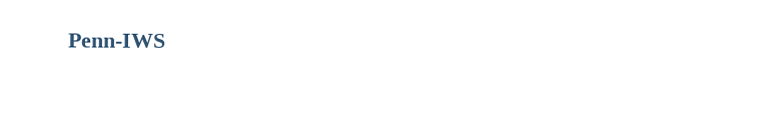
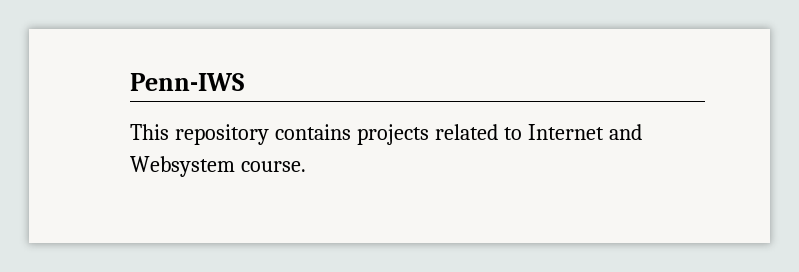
(166, 40) none -> [130,124,642,145] [130,156,306,177] // This repository contains projects related to Internet and Websystem course.

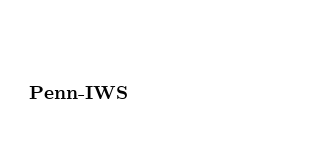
[130,124,642,145] [130,156,306,177] // This repository contains projects related to Internet and Websystem course. -> (128, 92) none

